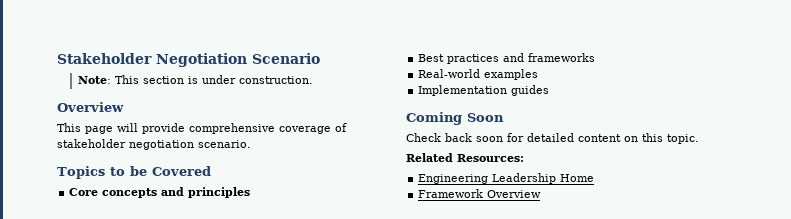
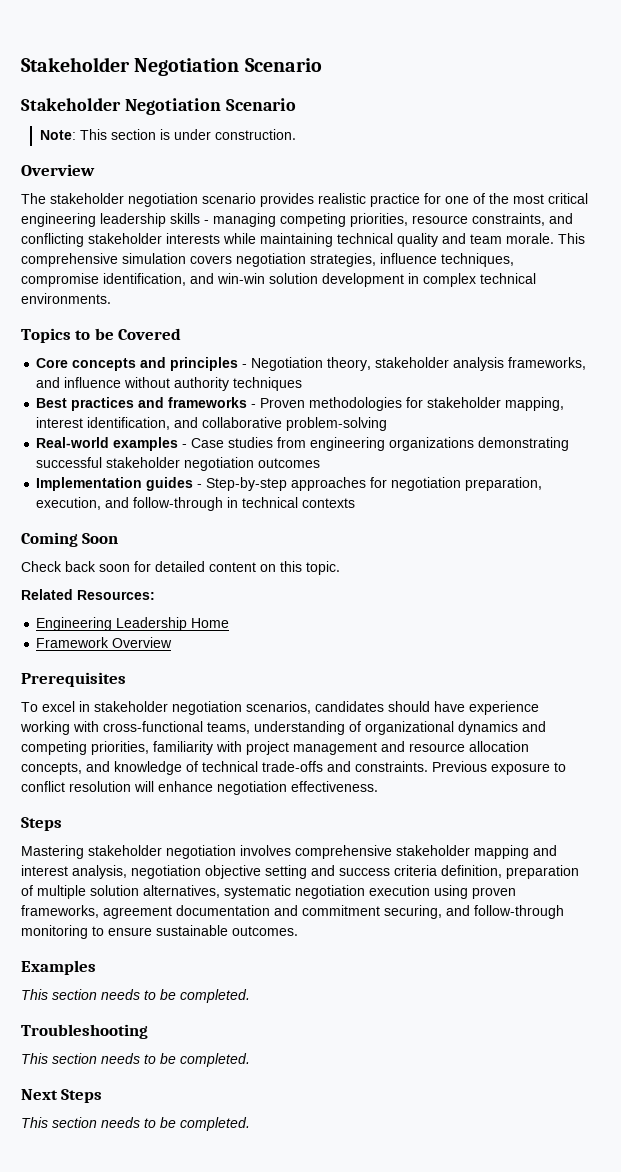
[57,53,320,67] Stakeholder Negotiation Scenario -> [21,57,322,76] [21,98,296,115] Stakeholder Negotiation Scenario // Stakeholder Negotiation Scenario
[57,123,347,134] [57,139,251,150] This page will provide comprehensive coverage of stakeholder negotiation scenario. -> [21,193,588,207] [21,213,573,227] [21,233,585,247] [21,253,514,267] [21,273,536,287] [21,293,111,304] The stakeholder negotiation scenario provides realistic practice for one of the most critical engineering leadership skills - managing competing priorities, resource constraints, and conflicting stakeholder interests while maintaining technical quality and team morale. This comprehensive simulation covers negotiation strategies, influence techniques, compromise identification, and win-win solution development in complex technical environments.
[418,53,596,64] [418,69,539,80] [418,85,550,96] // Best practices and frameworks // Real-world examples // Implementation guides -> [242,357,587,371] [36,377,303,391] [36,397,565,411] [36,417,388,431] [36,437,570,451] [36,457,321,471] [36,477,543,491] [36,497,356,511] - Negotiation theory, stakeholder analysis frameworks, and influence without authority techniques // Best practices and frameworks - Proven methodologies for stakeholder mapping, interest identification, and collaborative problem-solving // Real-world examples - Case studies from engineering organizations demonstrating successful stakeholder negotiation outcomes // Implementation guides - Step-by-step approaches for negotiation preparation, execution, and follow-through in technical contexts
(542, 194) none -> [21,672,126,687] [21,701,539,715] [20,721,546,735] [21,741,529,755] [21,761,566,775] [21,781,378,795] [21,817,62,831] [21,845,557,859] [21,865,579,879] [21,885,516,899] [21,905,564,919] [21,925,298,939] [21,960,96,975] [21,989,250,1003] [21,1024,148,1039] [21,1053,250,1067] [21,1089,103,1103] [21,1117,250,1131] // Prerequisites // To excel in stakeholder negotiation scenarios, candidates should have experience working with cross-functional teams, understanding of organizational dynamics and competing priorities, familiarity with project management and resource allocation concepts, and knowledge of technical trade-offs and constraints. Previous exposure to conflict resolution will enhance negotiation effectiveness. // Steps // Mastering stakeholder negotiation involves comprehensive stakeholder mapping and interest analysis, negotiation objective setting and success criteria definition, preparation of multiple solution alternatives, systematic negotiation execution using proven frameworks, agreement documentation and commitment securing, and follow-through monitoring to ensure sustainable outcomes. // Examples // This section needs to be completed. // Troubleshooting // This section needs to be completed. // Next Steps // This section needs to be completed.

